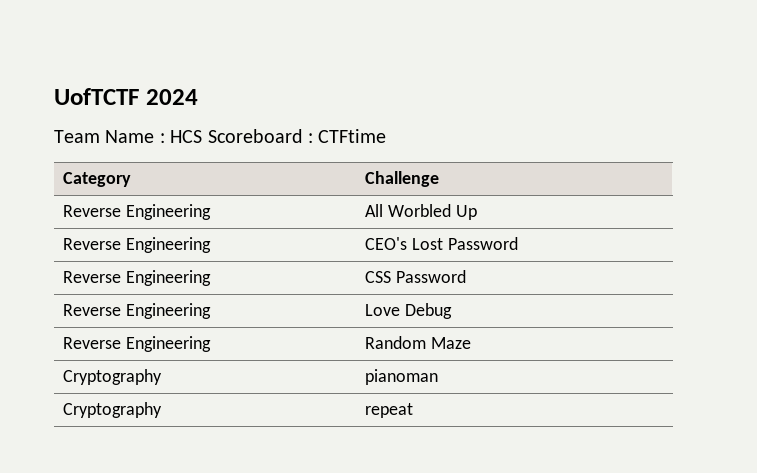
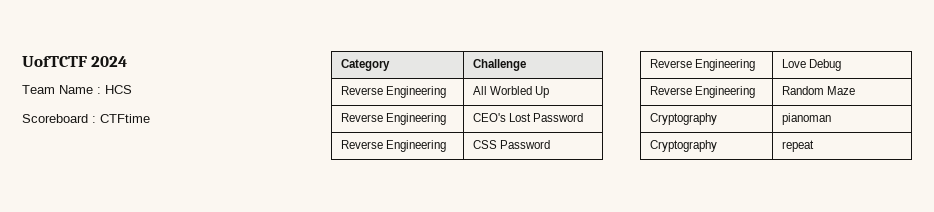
(203, 136) none -> (132, 89) //

